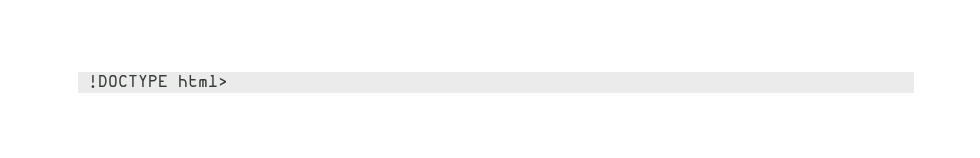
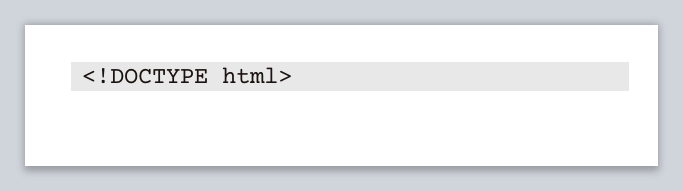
[88,75,169,88] !DOCTYPE -> [82,68,209,84] <!DOCTYPE

